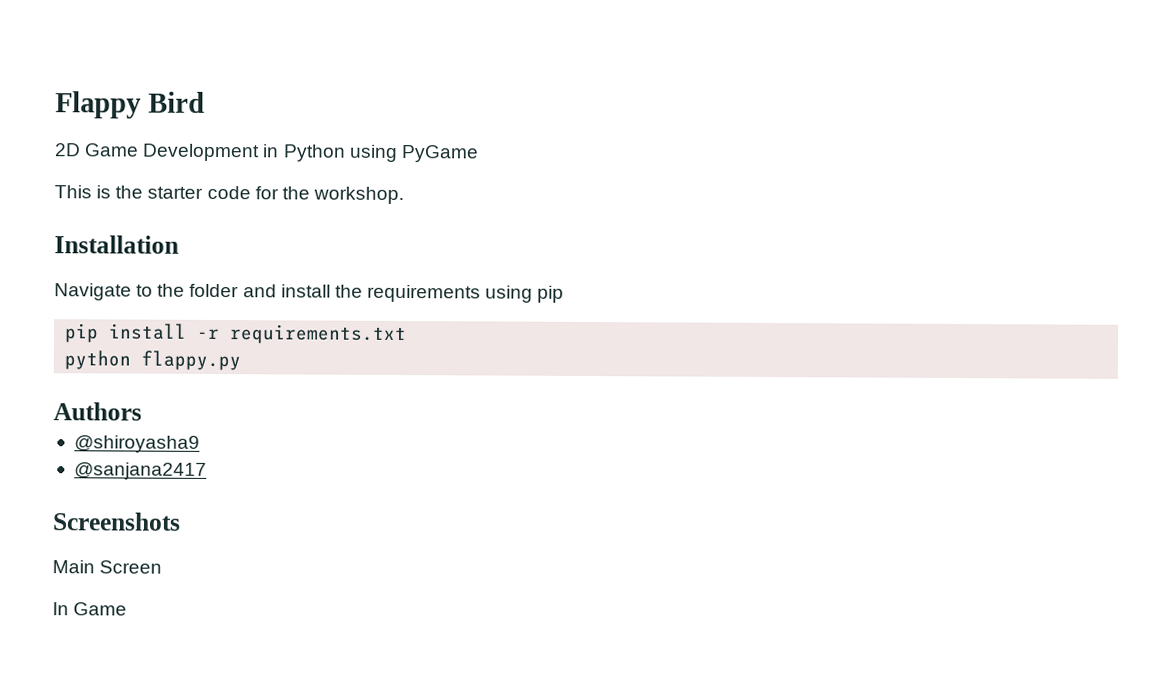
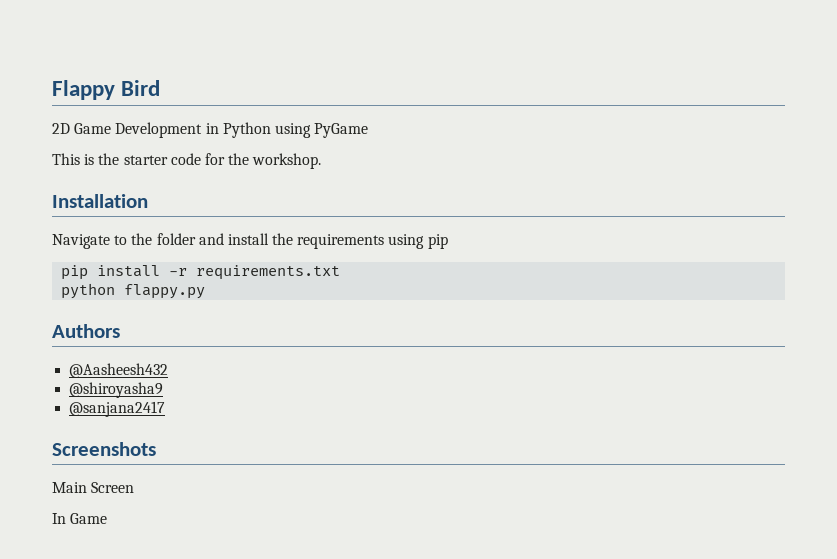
(142, 411) none -> [69,363,169,378] // @Aasheesh432

